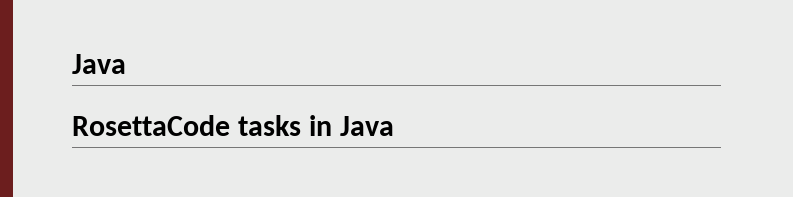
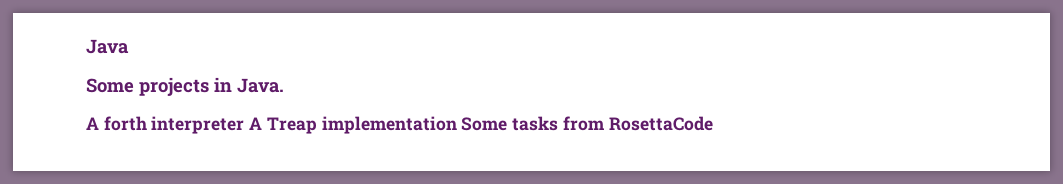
[72,115,395,136] RosettaCode tasks in Java -> [86,77,284,96] [86,116,713,134] Some projects in Java. // A forth interpreter A Treap implementation Some tasks from RosettaCode

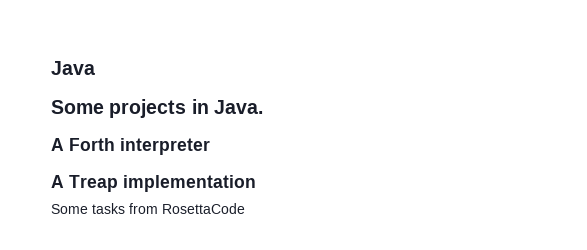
[103,116,147,131] forth -> [69,138,115,151] Forth
(245, 125) none -> (210, 146) //
(457, 125) none -> (256, 183) //

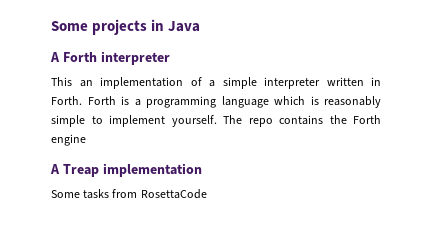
[51,61,95,75] Java // -> (51, 26) none
[213,100,263,114] Java. -> [168,21,201,32] Java
(210, 146) none -> [51,77,381,89] [51,96,381,108] [51,115,381,127] [51,134,86,146] // This an implementation of a simple interpreter written in Forth. Forth is a programming language which is reasonably simple to implement yourself. The repo contains the Forth engine

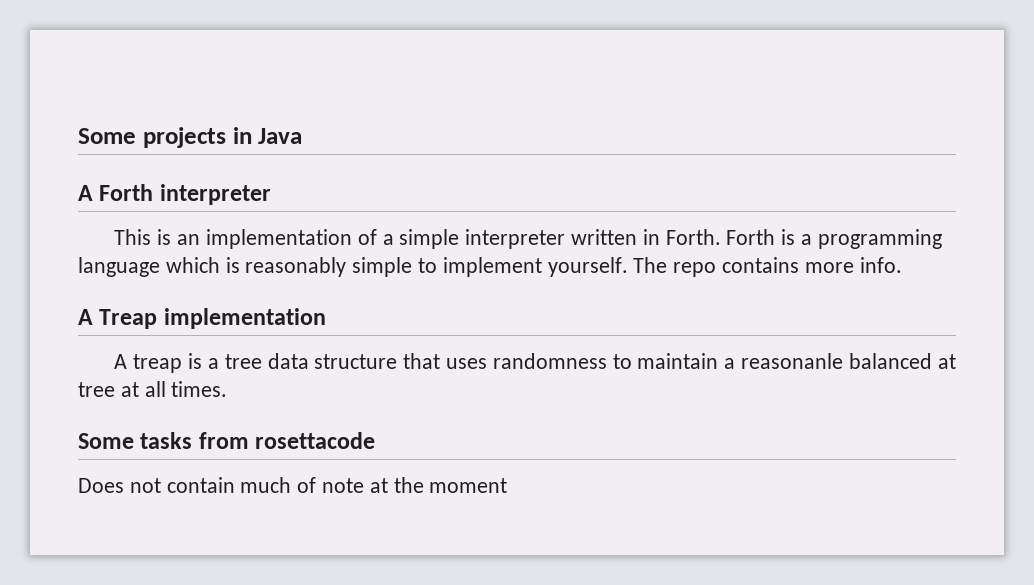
(72, 81) none -> [157,229,172,245] is
[329,115,381,124] [51,134,86,146] the Forth engine -> [804,257,902,273] more info.
[51,189,207,199] Some tasks from RosettaCode -> [114,353,956,373] [78,381,228,397] [78,432,376,449] [78,477,508,493] A treap is a tree data structure that uses randomness to maintain a reasonanle balanced at tree at all times. // Some tasks from rosettacode // Does not contain much of note at the moment

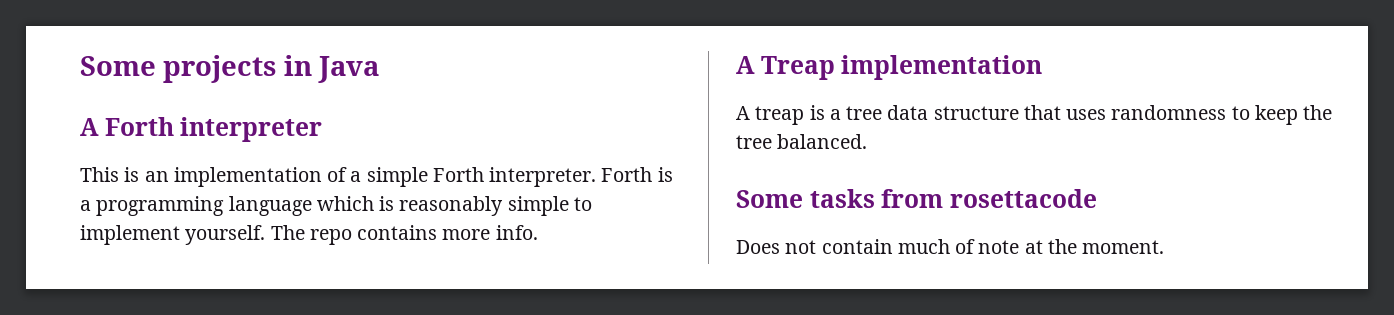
[465,229,721,249] interpreter written in Forth. -> [432,167,597,187] Forth interpreter.
[637,353,956,369] [78,381,228,397] maintain a reasonanle balanced at tree at all times. -> [1254,105,1333,125] [736,134,868,149] keep the tree balanced.
[429,478,508,493] moment -> [1082,240,1165,254] moment.

